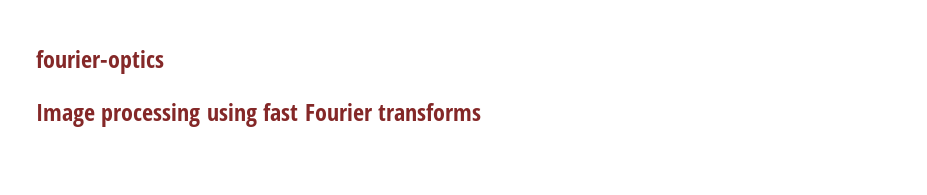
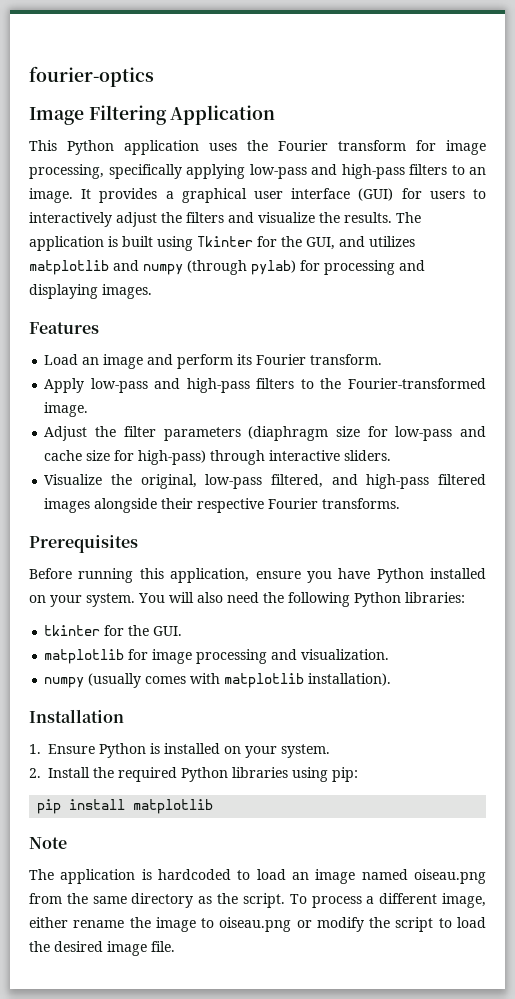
[101,103,482,127] processing using fast Fourier transforms -> [88,105,276,125] [29,140,486,155] [29,164,486,179] [29,188,486,203] [29,212,421,227] [29,236,415,251] [29,260,425,275] [29,284,152,299] [29,322,99,334] [44,354,383,369] [44,378,487,393] [44,402,89,417] [44,426,486,441] [44,450,392,465] [44,474,486,489] [44,498,401,513] [29,535,138,553] [29,568,486,583] [29,592,465,607] [44,625,183,636] [44,649,390,664] [44,673,392,688] [29,709,124,723] [29,743,330,758] [29,767,358,782] [37,799,214,814] [29,837,67,849] [29,869,486,884] [29,893,486,908] [29,917,486,932] [29,941,175,956] Filtering Application // This Python application uses the Fourier transform for image processing, specifically applying low-pass and high-pass filters to an image. It provides a graphical user interface (GUI) for users to interactively adjust the filters and visualize the results. The application is built using Tkinter for the GUI, and utilizes matplotlib and numpy (through pylab) for processing and displaying images. // Features // Load an image and perform its Fourier transform. // Apply low-pass and high-pass filters to the Fourier-transformed image. // Adjust the filter parameters (diaphragm size for low-pass and cache size for high-pass) through interactive sliders. // Visualize the original, low-pass filtered, and high-pass filtered images alongside their respective Fourier transforms. // Prerequisites // Before running this application, ensure you have Python installed on your system. You will also need the following Python libraries: // tkinter for the GUI. // matplotlib for image processing and visualization. // numpy (usually comes with matplotlib installation). // Installation // 1. Ensure Python is installed on your system. // 2. Install the required Python libraries using pip: // pip install matplotlib // Note // The application is hardcoded to load an image named oiseau.png from the same directory as the script. To process a different image, either rename the image to oiseau.png or modify the script to load the desired image file.

